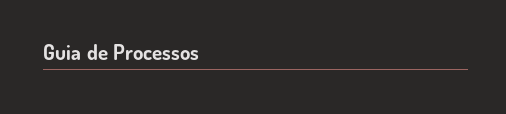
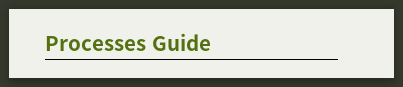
[43,44,200,60] Guia de Processos -> [45,33,211,51] Processes Guide

